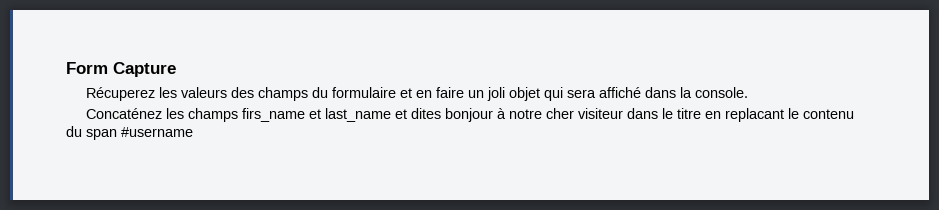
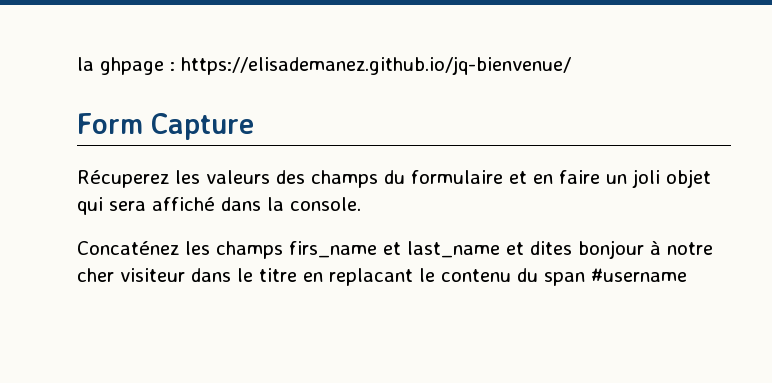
(66, 68) none -> [77,56,571,75] la ghpage : https://elisademanez.github.io/jq-bienvenue/ //

